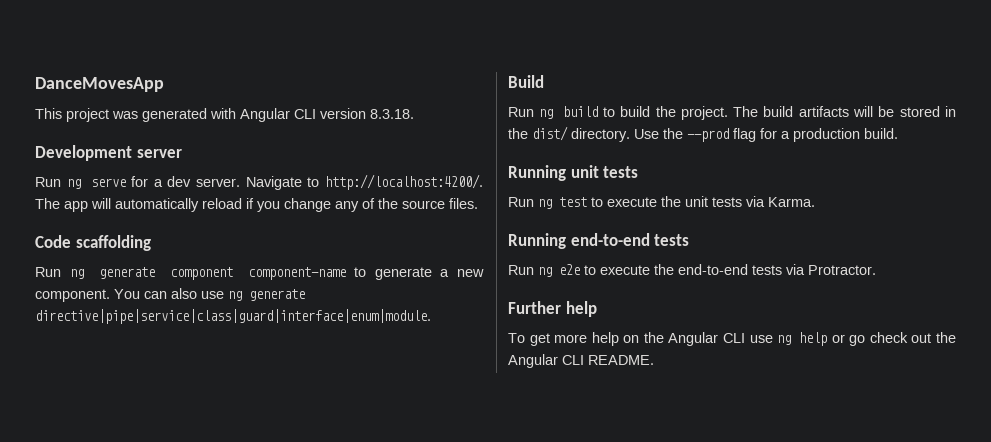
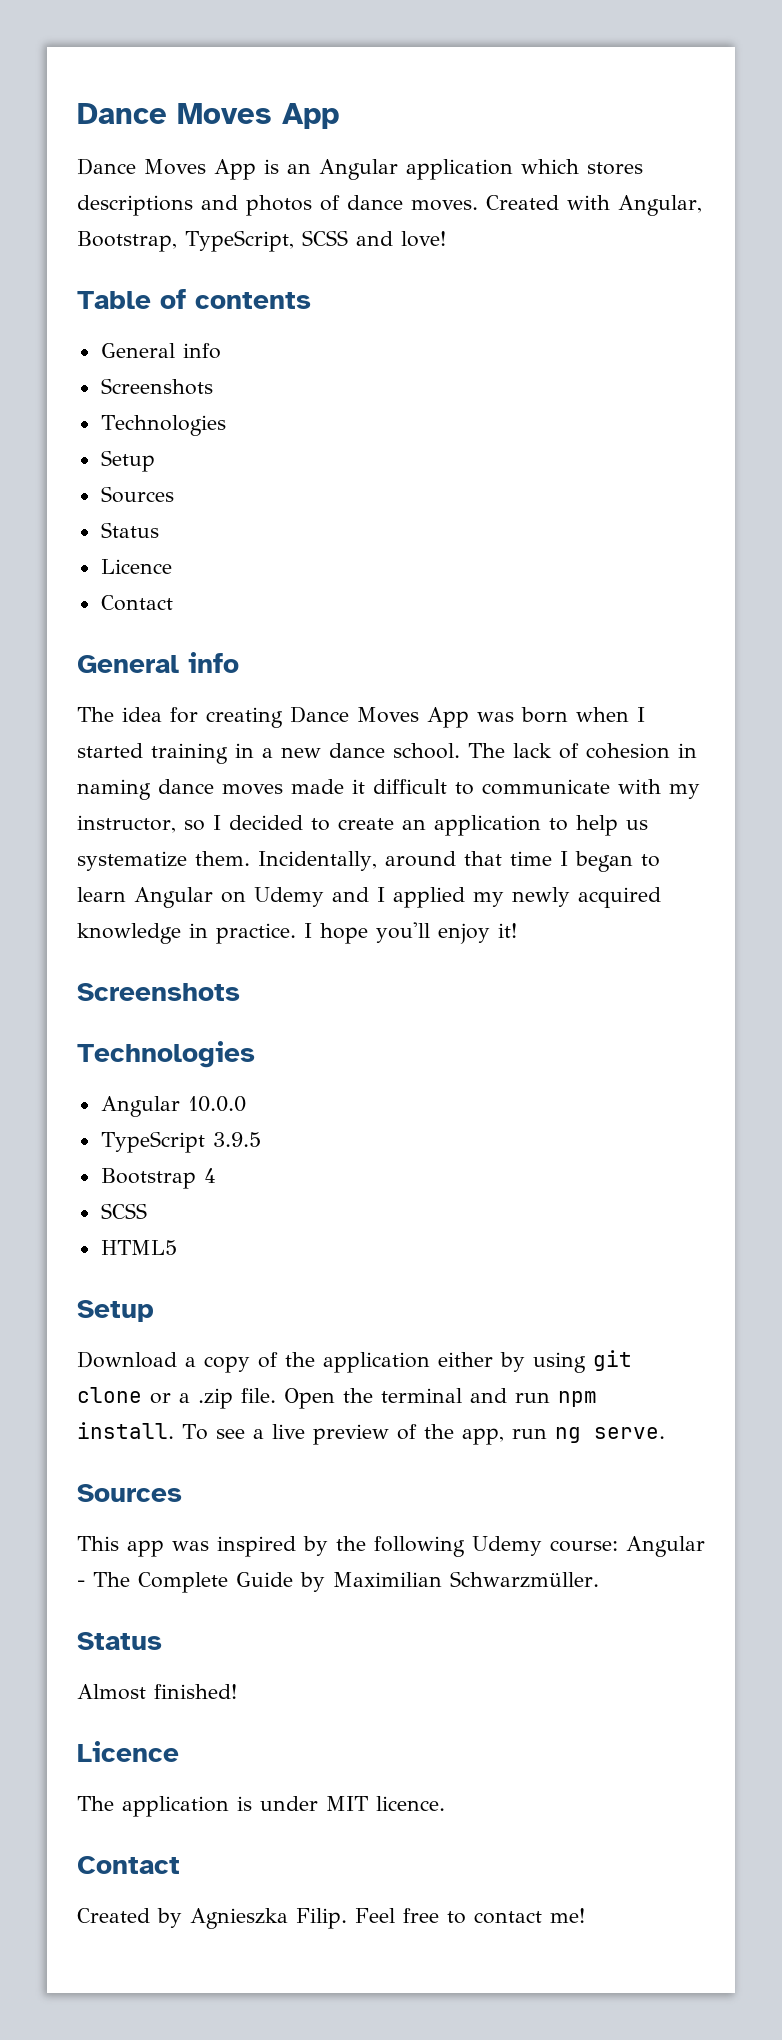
[35,77,164,92] [35,108,414,122] [35,145,182,161] [35,174,483,190] [35,198,478,212] [35,235,151,251] [35,267,484,280] [35,288,305,302] [35,309,431,324] [508,75,544,88] [508,106,956,120] [508,126,898,142] [508,165,639,181] [508,196,815,209] [508,233,690,249] [508,264,876,277] [508,301,597,317] [508,332,956,346] [508,354,654,368] DanceMovesApp // This project was generated with Angular CLI version 8.3.18. // Development server // Run ng serve for a dev server. Navigate to http://localhost:4200/. The app will automatically reload if you change any of the source files. // Code scaffolding // Run ng generate component component-name to generate a new component. You can also use ng generate directive|pipe|service|class|guard|interface|enum|module. // Build // Run ng build to build the project. The build artifacts will be stored in the dist/ directory. Use the --prod flag for a production build. // Running unit tests // Run ng test to execute the unit tests via Karma. // Running end-to-end tests // Run ng e2e to execute the end-to-end tests via Protractor. // Further help // To get more help on the Angular CLI use ng help or go check out the Angular CLI README. -> [77,103,339,129] [77,158,643,180] [77,195,702,216] [77,230,446,252] [77,289,311,309] [100,343,221,359] [100,378,213,395] [100,415,226,436] [100,450,155,472] [100,486,174,503] [100,522,159,538] [100,559,172,574] [100,595,173,611] [77,652,239,673] [77,706,645,728] [77,743,697,764] [77,779,700,800] [77,815,648,836] [77,851,660,872] [77,887,661,908] [77,922,517,944] [77,983,240,1001] [77,1041,255,1068] [100,1096,246,1117] [100,1131,261,1153] [100,1168,216,1189] [100,1203,147,1219] [100,1240,177,1255] [77,1300,154,1322] [77,1350,632,1373] [77,1387,597,1409] [77,1422,665,1445] [77,1484,182,1502] [77,1536,705,1557] [77,1571,599,1593] [77,1632,162,1650] [77,1684,237,1700] [77,1741,179,1762] [77,1796,445,1817] [77,1856,180,1874] [77,1908,585,1929] Dance Moves App // Dance Moves App is an Angular application which stores descriptions and photos of dance moves. Created with Angular, Bootstrap, TypeScript, SCSS and love! // Table of contents // General info // Screenshots // Technologies // Setup // Sources // Status // Licence // Contact // General info // The idea for creating Dance Moves App was born when I started training in a new dance school. The lack of cohesion in naming dance moves made it difficult to communicate with my instructor, so I decided to create an application to help us systematize them. Incidentally, around that time I began to learn Angular on Udemy and I applied my newly acquired knowledge in practice. I hope you'll enjoy it! // Screenshots // Technologies // Angular 10.0.0 // TypeScript 3.9.5 // Bootstrap 4 // SCSS // HTML5 // Setup // Download a copy of the application either by using git clone or a .zip file. Open the terminal and run npm install. To see a live preview of the app, run ng serve. // Sources // This app was inspired by the following Udemy course: Angular - The Complete Guide by Maximilian Schwarzmüller. // Status // Almost finished! // Licence // The application is under MIT licence. // Contact // Created by Agnieszka Filip. Feel free to contact me!

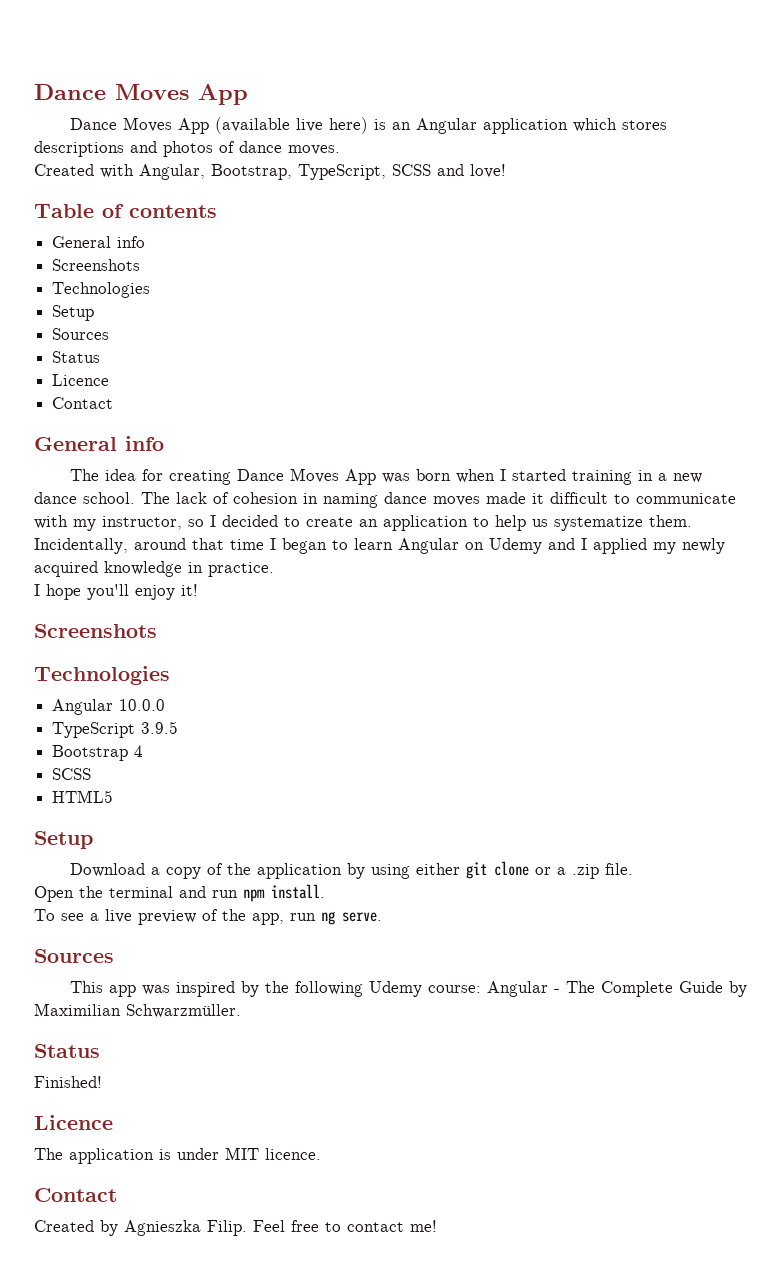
(256, 169) none -> [214,117,368,134] (available live here)
(478, 205) none -> (340, 150) //
(296, 933) none -> (274, 569) //
[438,1352,493,1367] either -> (342, 871) none
(586, 1362) none -> [415,863,460,875] either
(276, 1395) none -> (633, 869) //
(174, 1430) none -> (325, 891) //
[77,1684,237,1700] Almost finished! -> [34,1076,102,1088] Finished!

